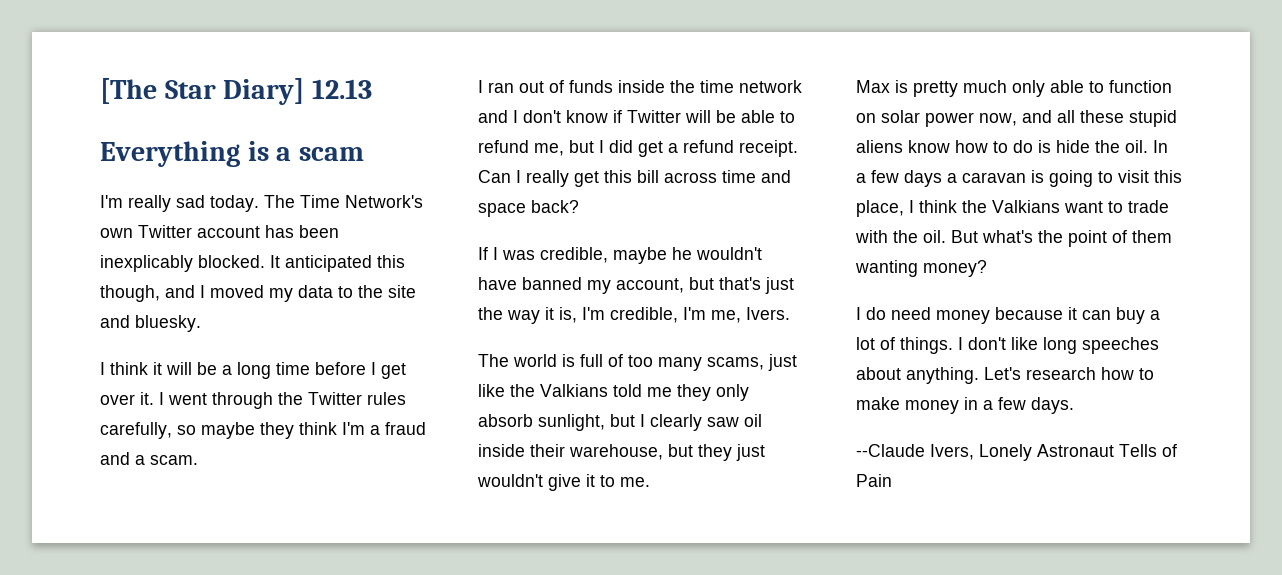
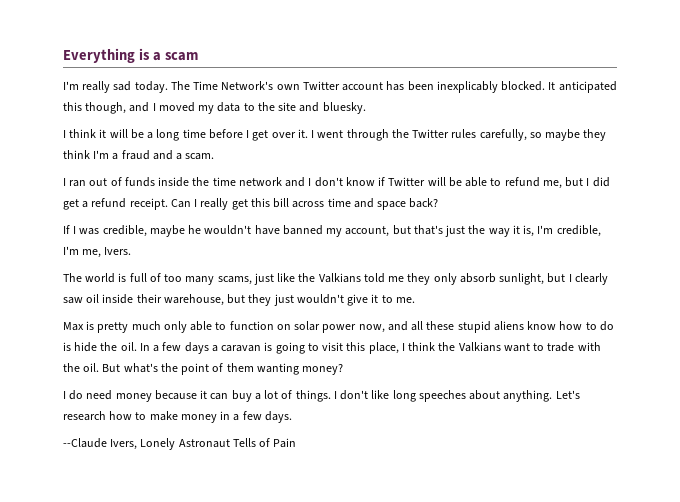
[100,78,372,105] [The Star Diary] 12.13 // -> (63, 55) none

